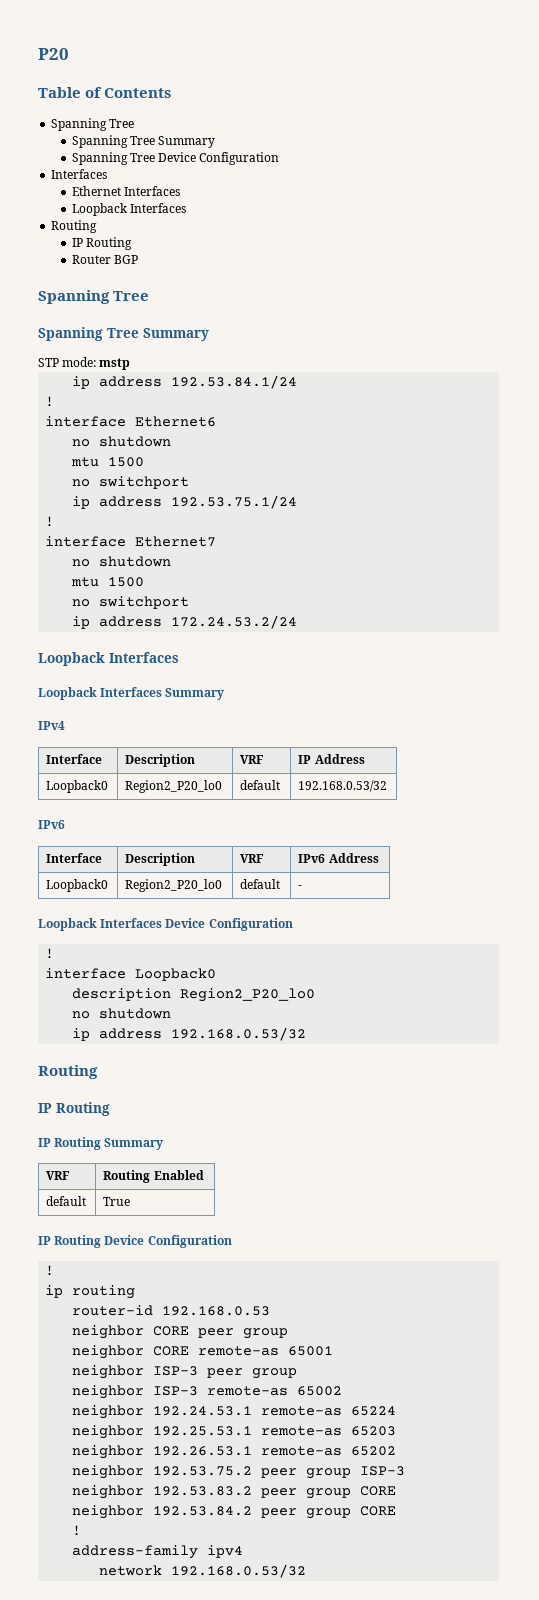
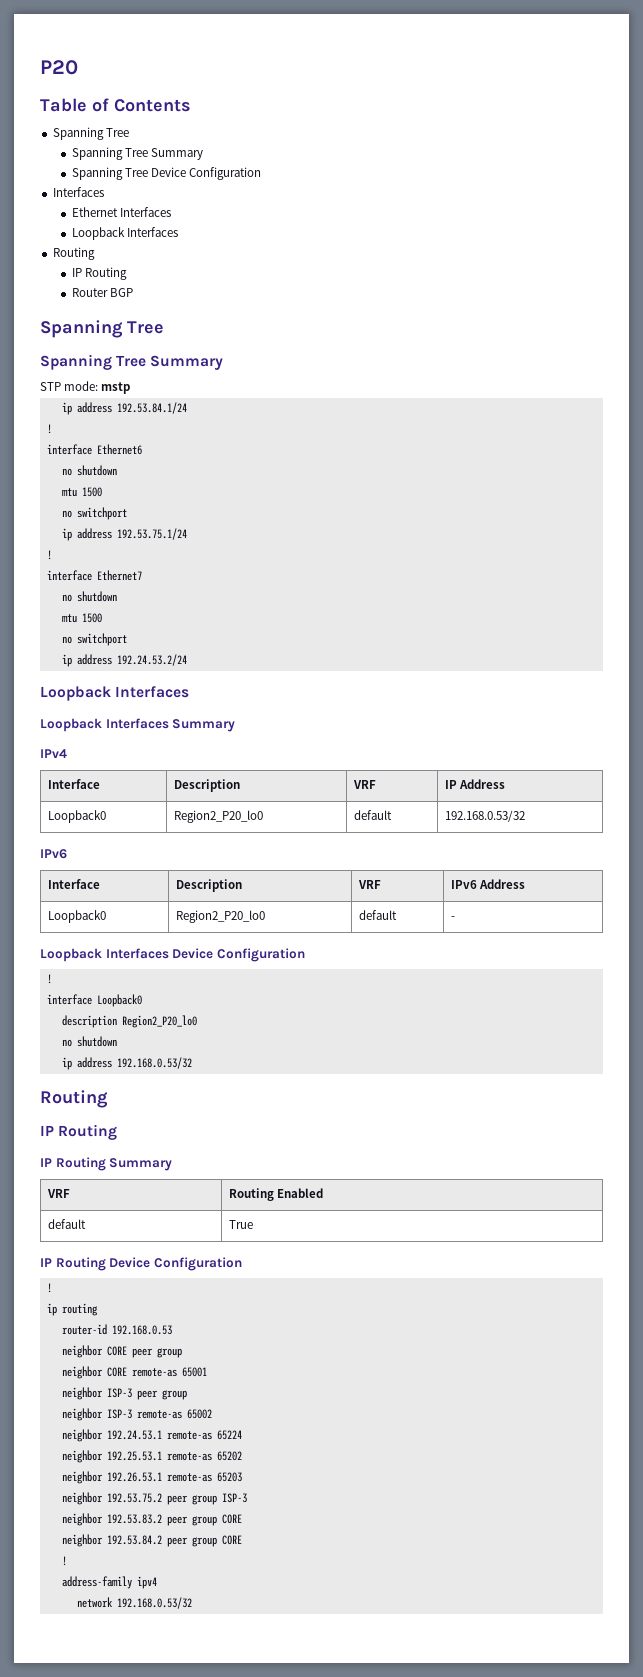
[171,615,298,629] 172.24.53.2/24 -> [116,654,187,666] 192.24.53.2/24
[351,1426,397,1436] 65203 -> [216,1451,242,1461] 65202
[351,1446,397,1456] 65202 -> [216,1472,242,1482] 65203

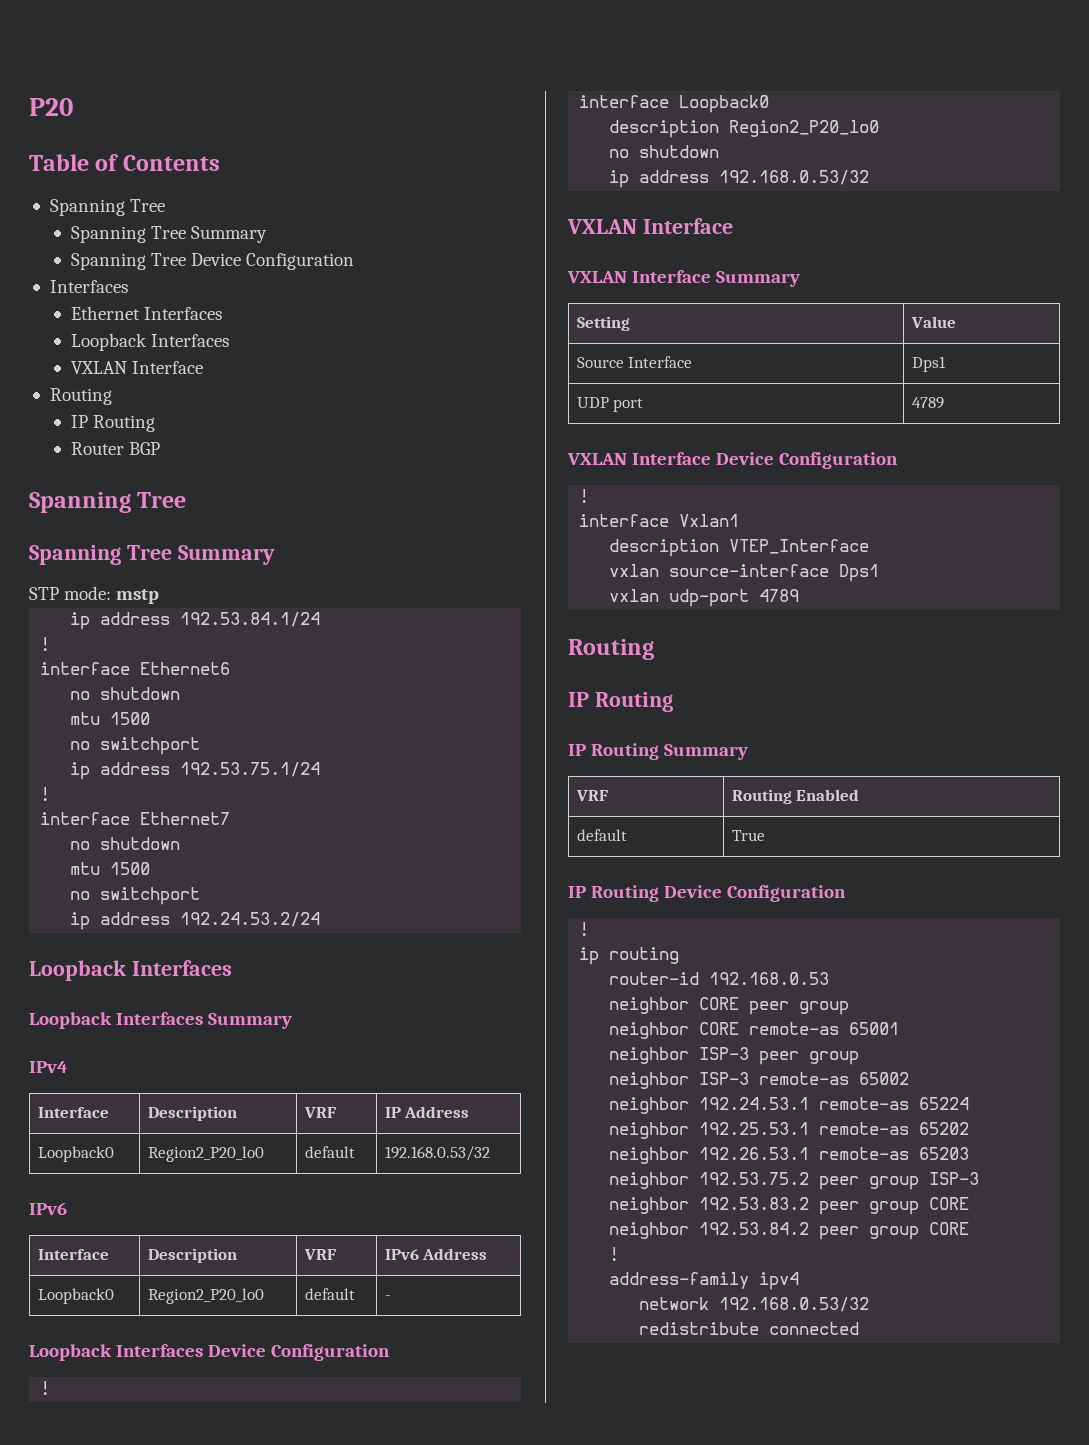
(178, 232) none -> [71,361,204,374] // VXLAN Interface
(192, 1063) none -> [567,218,733,234] [567,270,801,287] [576,316,630,331] [910,316,956,328] [576,356,693,368] [911,356,946,372] [576,397,644,412] [911,397,944,409] [567,452,899,469] [579,489,590,504] [579,514,740,527] [609,539,870,557] [609,564,880,582] [609,589,800,607] // VXLAN Interface // VXLAN Interface Summary // Setting | Value // Source Interface | Dps1 // UDP port | 4789 // VXLAN Interface Device Configuration // ! // interface Vxlan1 // description VTEP_Interface // vxlan source-interface Dps1 // vxlan udp-port 4789
(192, 1603) none -> [639,1322,860,1335] // redistribute connected

